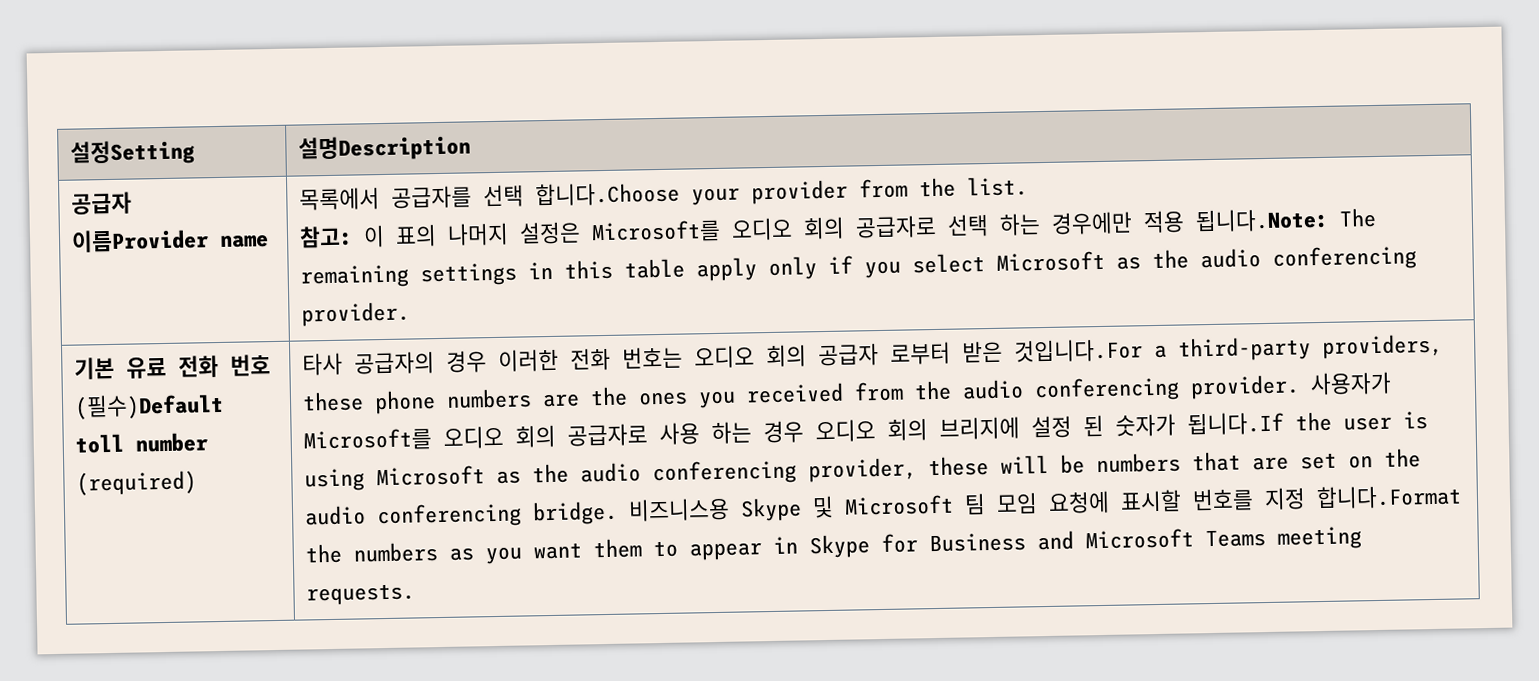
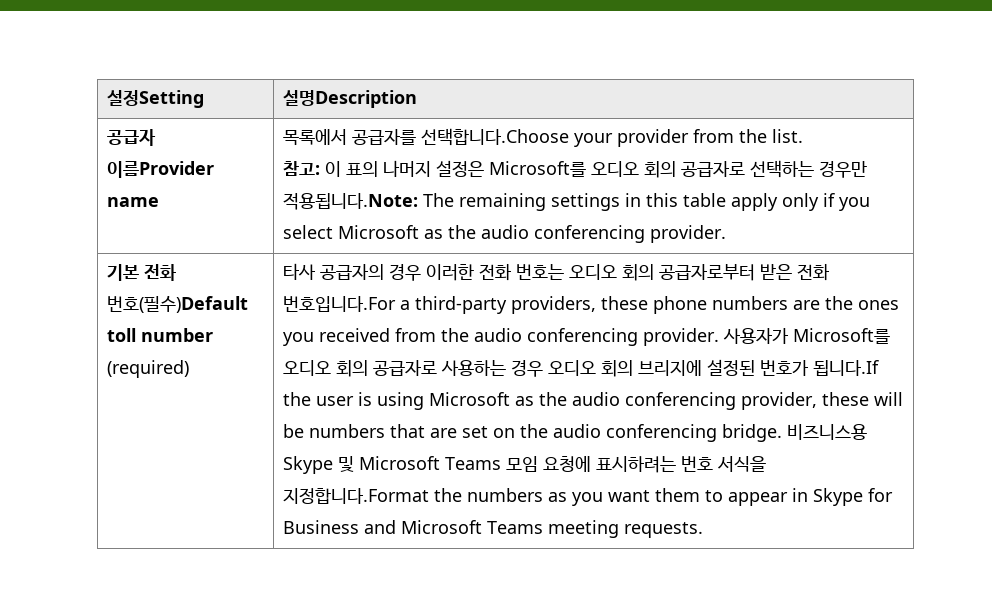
[482,181,680,208] 선택 합니다.Choose -> [421,128,570,146] 선택합니다.Choose
[946,207,1329,237] 선택 하는 경우에만 적용 됩니다.Note: -> [750,160,868,178] [283,193,419,210] 선택하는 경우만 적용됩니다.Note:
[125,354,271,379] [73,392,224,420] 유료 전화 번호 (필수)Default -> [144,264,177,281] [107,296,249,313] 전화 번호(필수)Default
[817,338,1143,367] 공급자 로부터 받은 것입니다.For -> [659,263,831,281] [283,296,397,312] 공급자로부터 받은 전화 번호입니다.For
[658,421,752,446] 사용 하는 -> [441,360,507,376] 사용하는
[1030,413,1176,439] 설정 된 숫자가 -> [707,359,810,376] 설정된 번호가
[963,493,986,515] 팀 -> [445,457,502,470] Teams
[1119,484,1462,513] 표시할 번호를 지정 합니다.Format -> [596,456,767,473] [283,488,430,504] 표시하려는 번호 서식을 지정합니다.Format

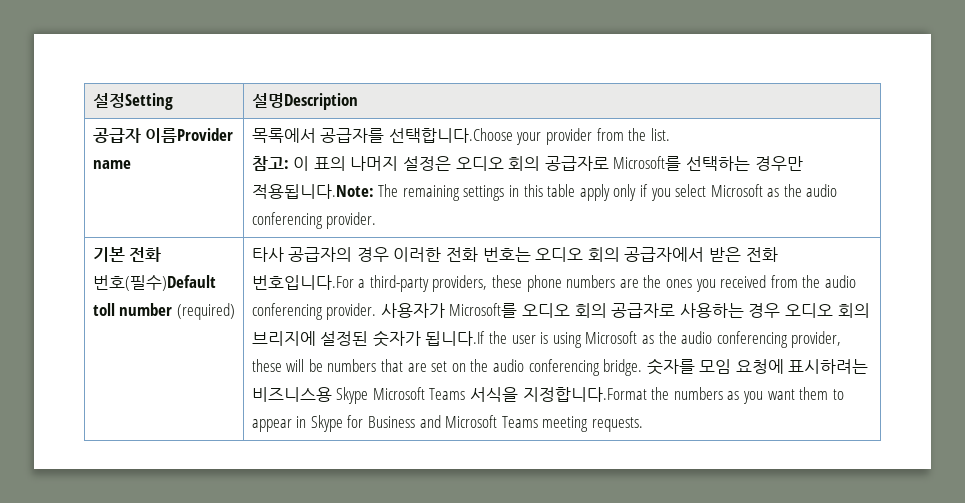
[489,161,746,178] Microsoft를 오디오 회의 공급자로 -> [455,156,682,171] 오디오 회의 공급자로 Microsoft를
[659,264,756,281] 공급자로부터 -> [624,247,705,262] 공급자에서
[760,360,810,376] 번호가 -> [372,330,421,347] 숫자가
[787,424,868,440] [283,456,714,474] 비즈니스용 Skype 및 Microsoft Teams 모임 요청에 표시하려는 번호 -> [646,358,869,375] [251,387,466,404] 숫자를 모임 요청에 표시하려는 비즈니스용 Skype Microsoft Teams

